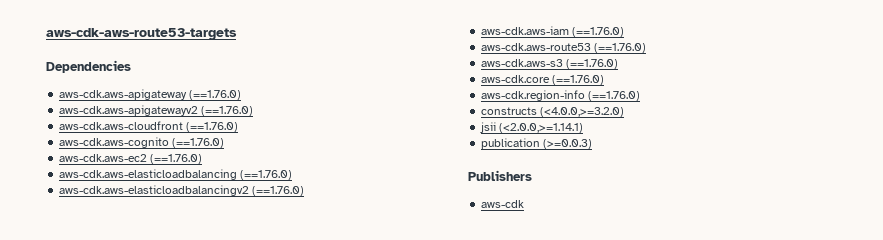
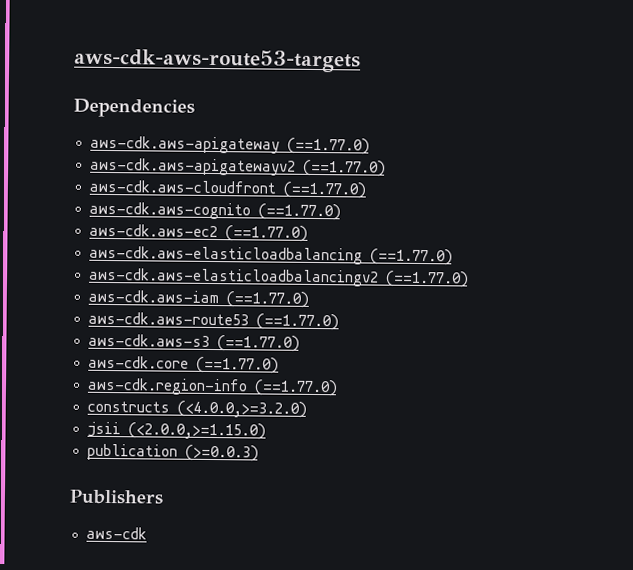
[189,90,242,100] (==1.76.0) -> [286,137,370,155] (==1.77.0)
[201,106,254,116] (==1.76.0) -> [302,159,386,177] (==1.77.0)
[186,122,239,132] (==1.76.0) -> [282,181,366,199] (==1.77.0)
[172,138,225,148] (==1.76.0) -> [257,203,341,221] (==1.77.0)
[150,154,203,164] (==1.76.0) -> [224,225,308,242] (==1.77.0)
[240,170,293,180] (==1.76.0) -> [369,248,453,266] (==1.77.0)
[252,186,305,196] (==1.76.0) -> [384,270,469,288] (==1.77.0)
[572,27,625,37] (==1.76.0) -> [225,291,309,308] (==1.77.0)
[594,43,647,53] (==1.76.0) -> [255,313,339,331] (==1.77.0)
[566,59,619,69] (==1.76.0) -> [216,335,300,352] (==1.77.0)
[552,75,605,85] (==1.76.0) -> [195,356,279,374] (==1.77.0)
[588,91,641,101] (==1.76.0) -> [253,379,338,397] (==1.77.0)
[499,123,584,133] (<2.0.0,>=1.14.1) -> [127,422,266,440] (<2.0.0,>=1.15.0)

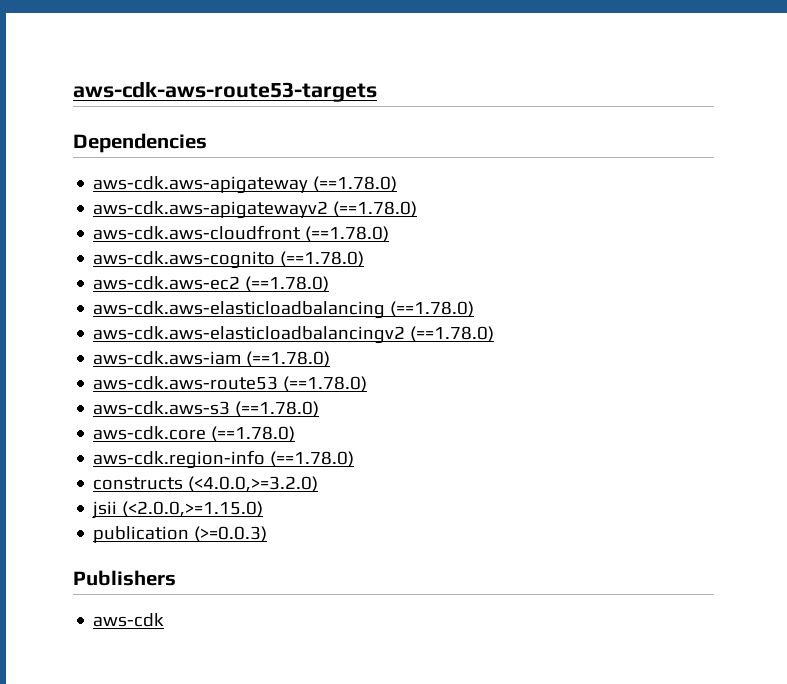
[286,137,370,155] (==1.77.0) -> [313,176,398,192] (==1.78.0)
[302,159,386,177] (==1.77.0) -> [333,201,418,217] (==1.78.0)
[282,181,366,199] (==1.77.0) -> [305,226,390,242] (==1.78.0)
[257,203,341,221] (==1.77.0) -> [280,251,365,267] (==1.78.0)
[224,225,308,242] (==1.77.0) -> [245,276,330,292] (==1.78.0)
[369,248,453,266] (==1.77.0) -> [390,301,475,317] (==1.78.0)
[384,270,469,288] (==1.77.0) -> [410,326,495,342] (==1.78.0)
[225,291,309,308] (==1.77.0) -> [246,351,331,367] (==1.78.0)
[255,313,339,331] (==1.77.0) -> [283,376,368,392] (==1.78.0)
[216,335,300,352] (==1.77.0) -> [235,401,320,417] (==1.78.0)
[195,356,279,374] (==1.77.0) -> [211,426,296,442] (==1.78.0)
[253,379,338,397] (==1.77.0) -> [270,451,355,467] (==1.78.0)

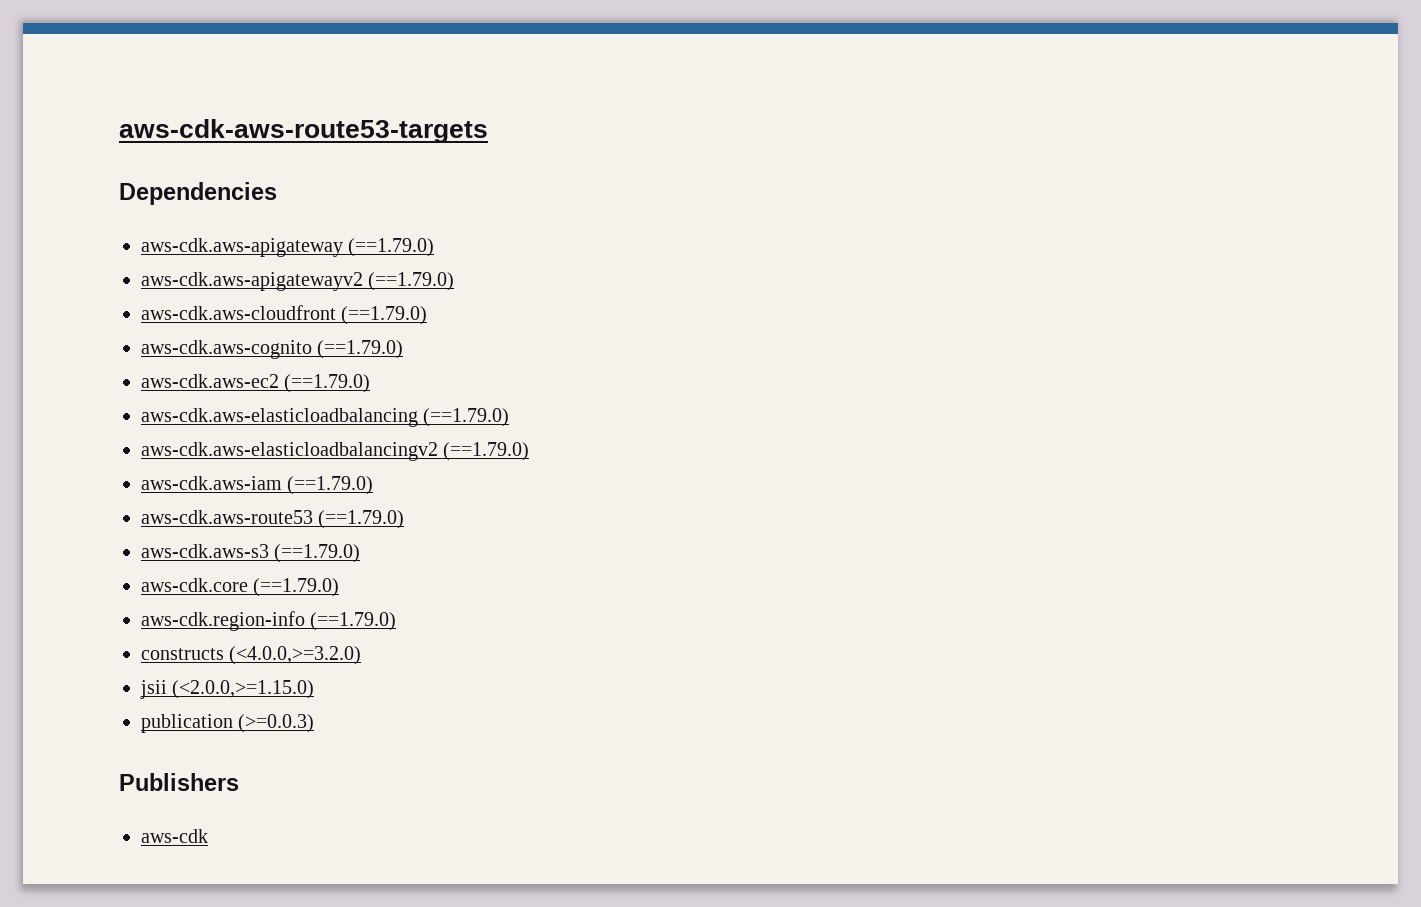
[313,176,398,192] (==1.78.0) -> [348,238,435,257] (==1.79.0)
[333,201,418,217] (==1.78.0) -> [368,272,455,291] (==1.79.0)
[305,226,390,242] (==1.78.0) -> [341,306,428,325] (==1.79.0)
[280,251,365,267] (==1.78.0) -> [317,340,404,359] (==1.79.0)
[245,276,330,292] (==1.78.0) -> [284,374,371,393] (==1.79.0)
[390,301,475,317] (==1.78.0) -> [423,408,510,427] (==1.79.0)
[410,326,495,342] (==1.78.0) -> [443,442,530,461] (==1.79.0)
[246,351,331,367] (==1.78.0) -> [287,476,374,495] (==1.79.0)
[283,376,368,392] (==1.78.0) -> [318,510,405,529] (==1.79.0)
[235,401,320,417] (==1.78.0) -> [274,544,361,563] (==1.79.0)
[211,426,296,442] (==1.78.0) -> [253,578,340,597] (==1.79.0)
[270,451,355,467] (==1.78.0) -> [310,612,397,631] (==1.79.0)

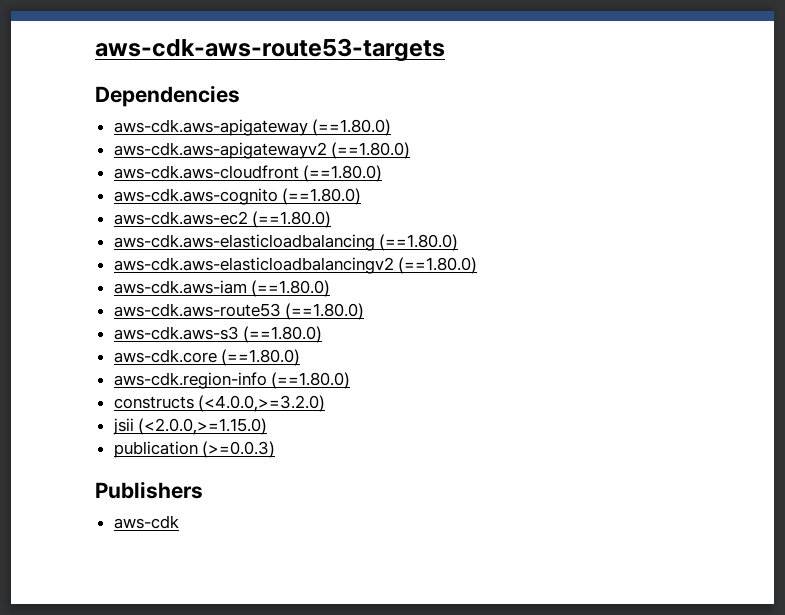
[348,238,435,257] (==1.79.0) -> [312,119,392,136] (==1.80.0)
[368,272,455,291] (==1.79.0) -> [331,142,411,159] (==1.80.0)
[341,306,428,325] (==1.79.0) -> [303,165,383,182] (==1.80.0)
[317,340,404,359] (==1.79.0) -> [282,188,362,205] (==1.80.0)
[284,374,371,393] (==1.79.0) -> [252,211,332,228] (==1.80.0)
[423,408,510,427] (==1.79.0) -> [379,234,459,251] (==1.80.0)
[443,442,530,461] (==1.79.0) -> [398,257,478,274] (==1.80.0)
[287,476,374,495] (==1.79.0) -> [251,280,331,297] (==1.80.0)
[318,510,405,529] (==1.79.0) -> [285,303,365,320] (==1.80.0)
[274,544,361,563] (==1.79.0) -> [243,326,323,343] (==1.80.0)
[253,578,340,597] (==1.79.0) -> [221,349,301,366] (==1.80.0)
[310,612,397,631] (==1.79.0) -> [271,372,351,389] (==1.80.0)

